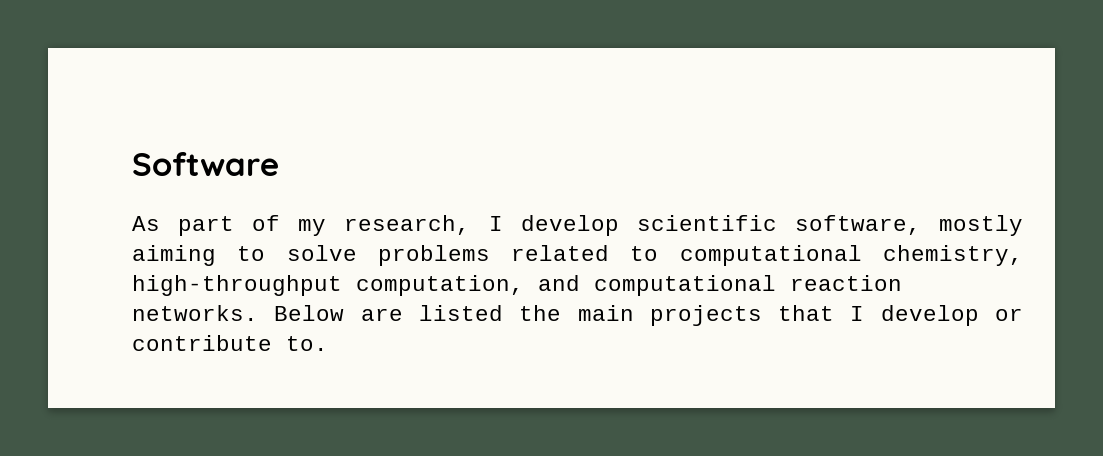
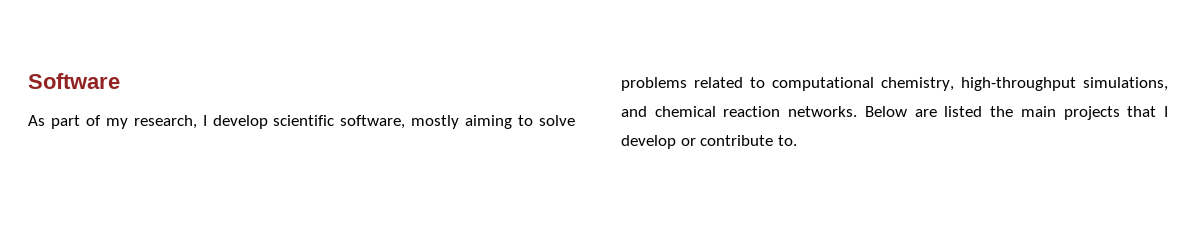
[356,275,776,296] computation, and computational -> [1083,77,1168,91] [621,106,716,117] simulations, and chemical

